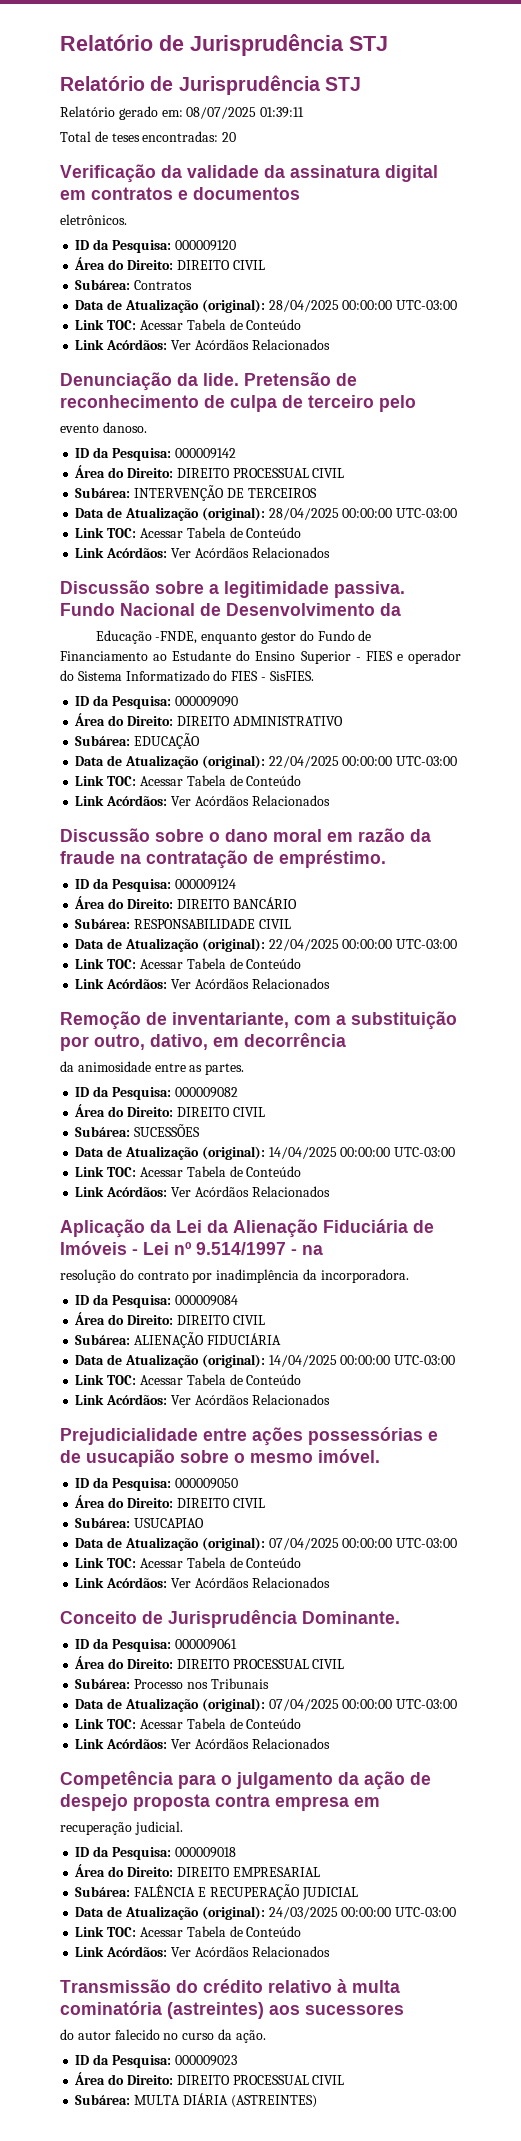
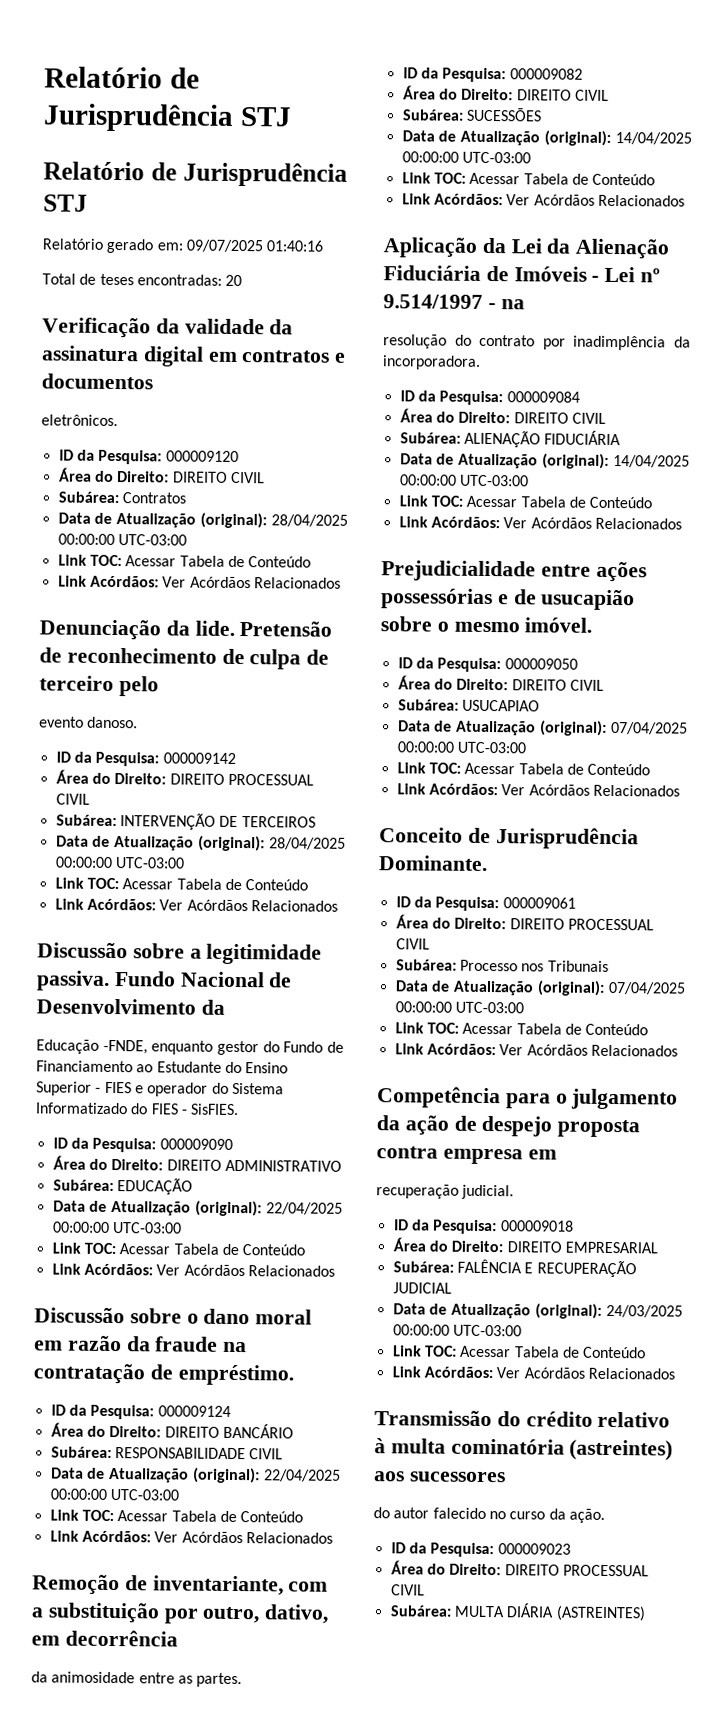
[186,107,305,119] 08/07/2025 01:39:11 -> [185,239,324,253] 09/07/2025 01:40:16

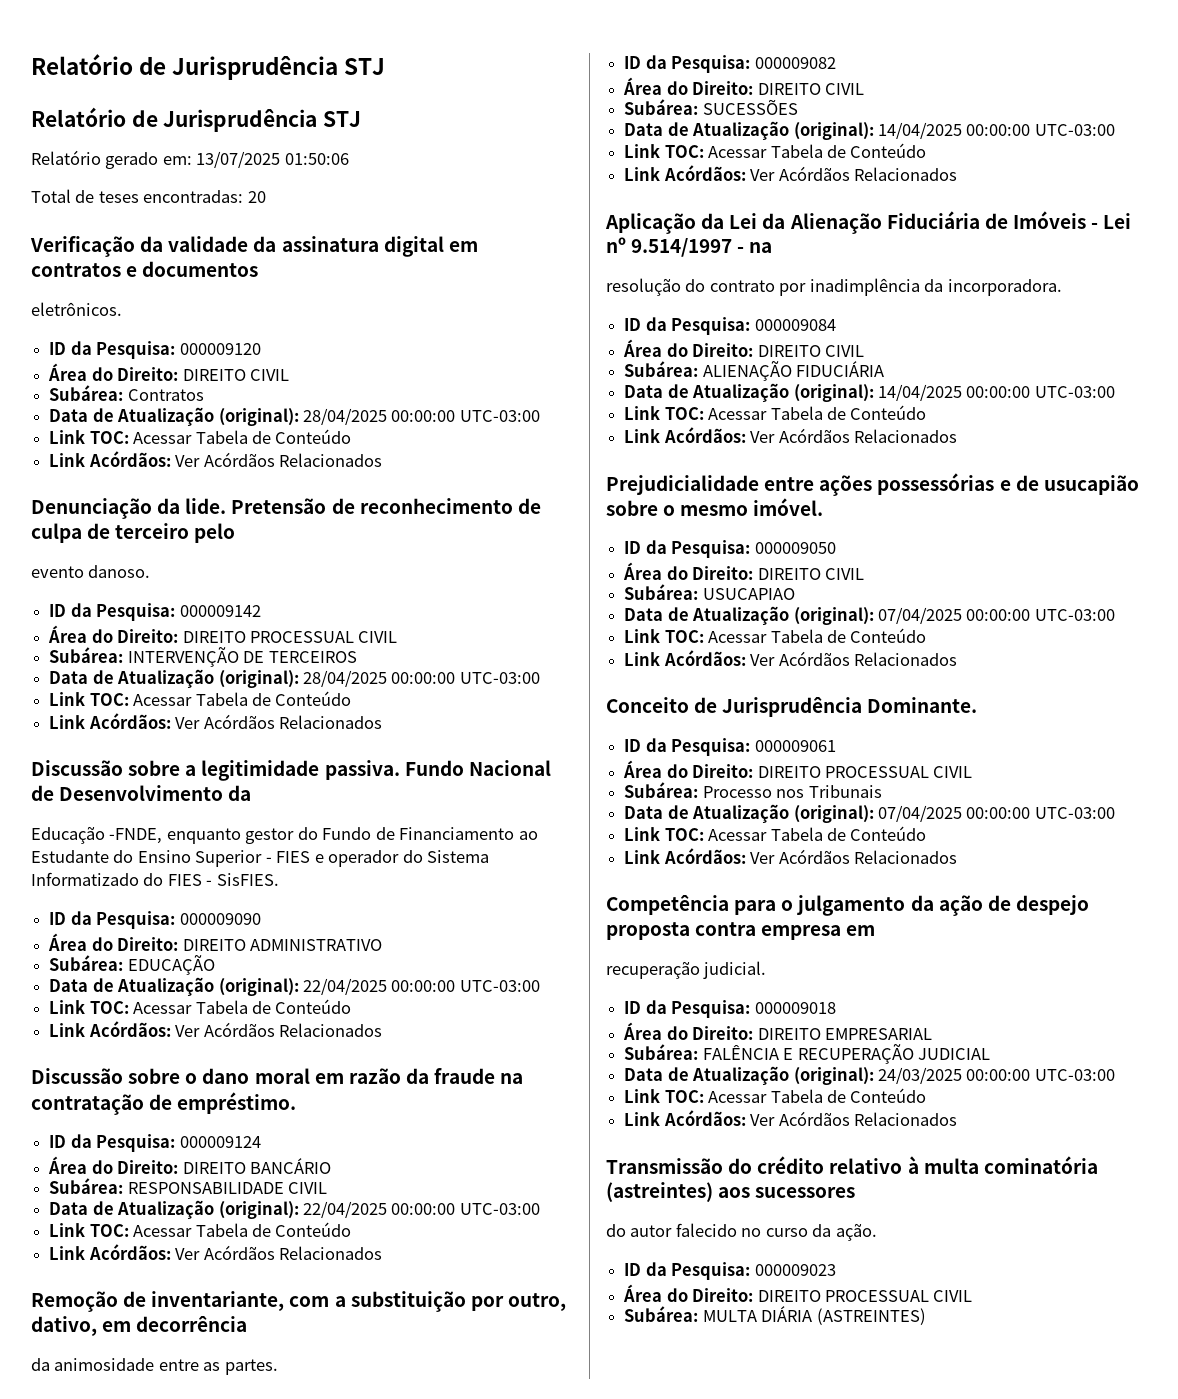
[185,239,324,253] 09/07/2025 01:40:16 -> [196,151,349,168] 13/07/2025 01:50:06

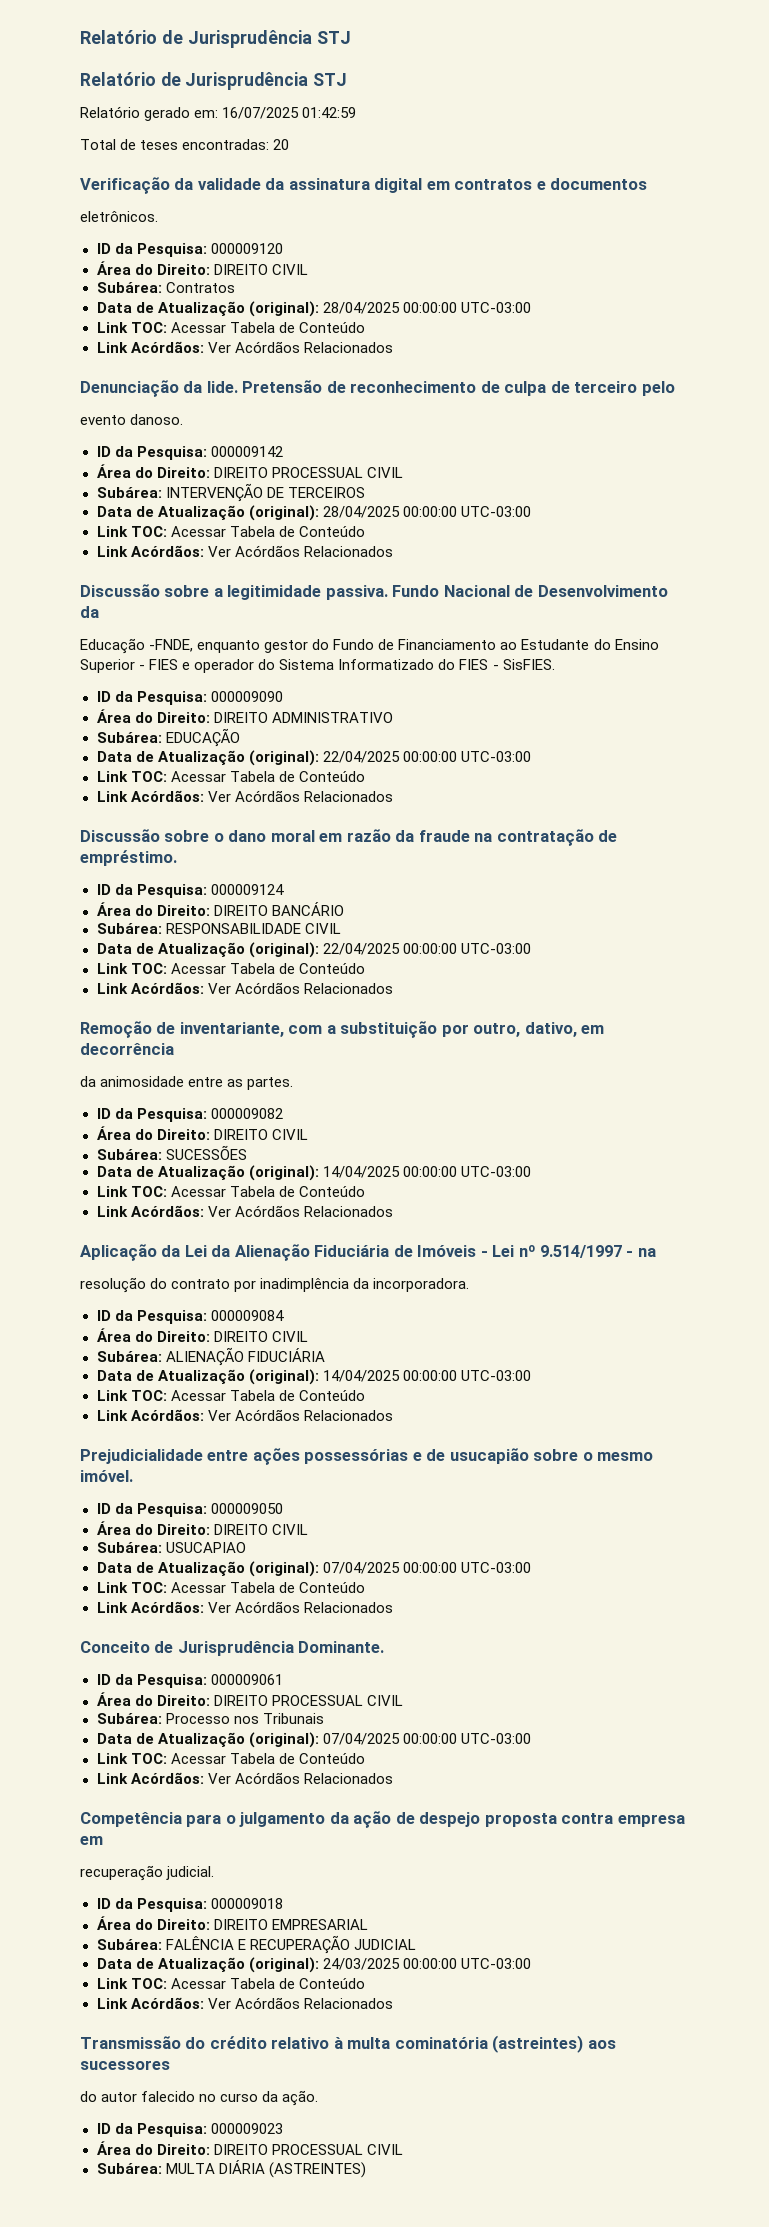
[196,151,349,168] 13/07/2025 01:50:06 -> [222,107,357,119] 16/07/2025 01:42:59

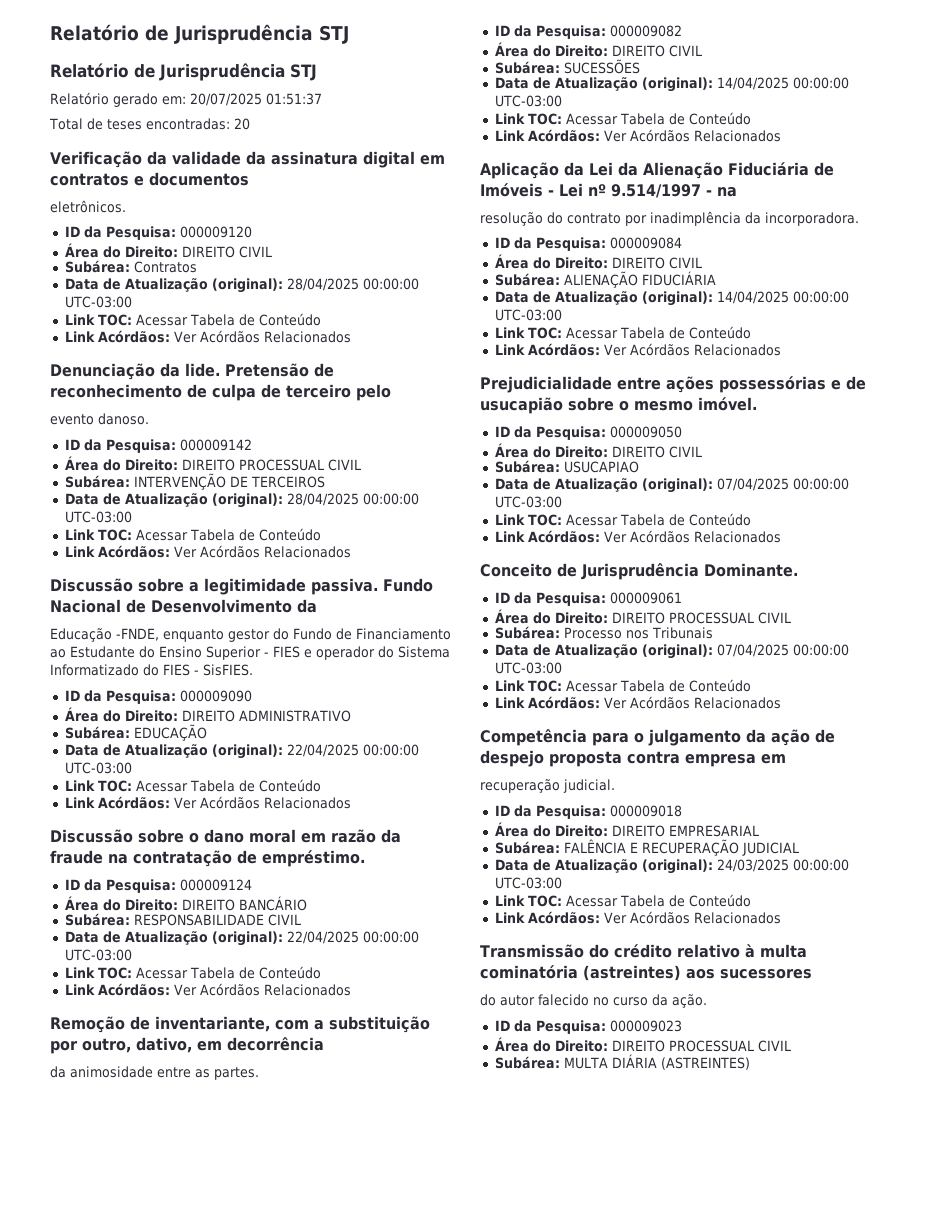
[222,107,357,119] 16/07/2025 01:42:59 -> [190,93,322,106] 20/07/2025 01:51:37

